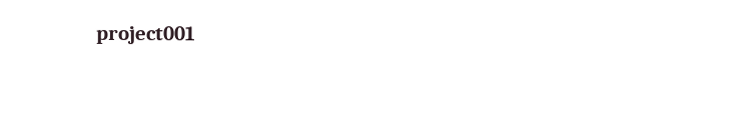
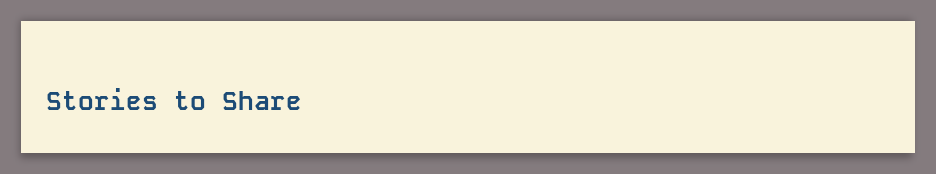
[96,25,196,45] project001 -> [46,88,302,110] Stories to Share

